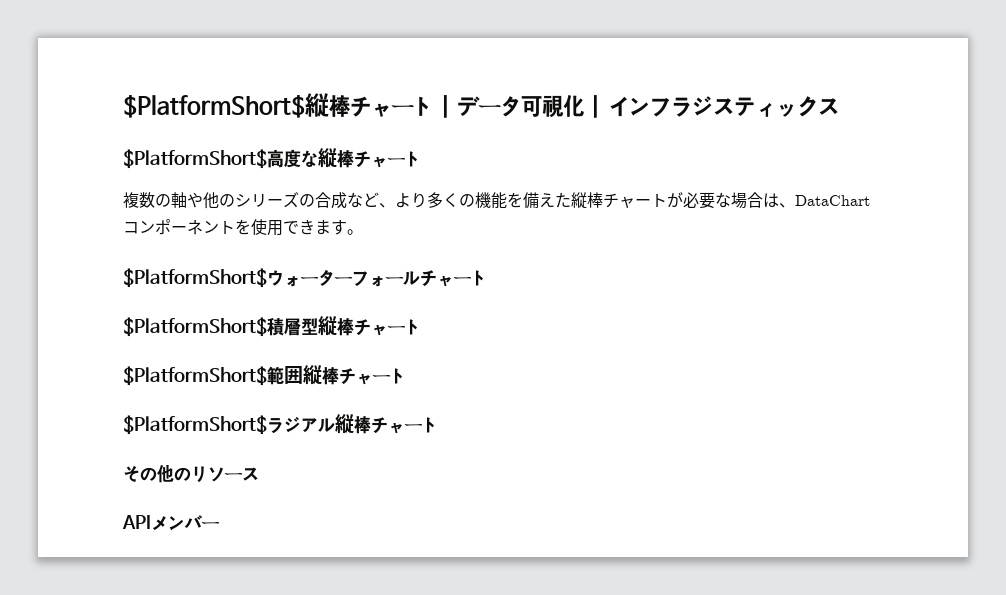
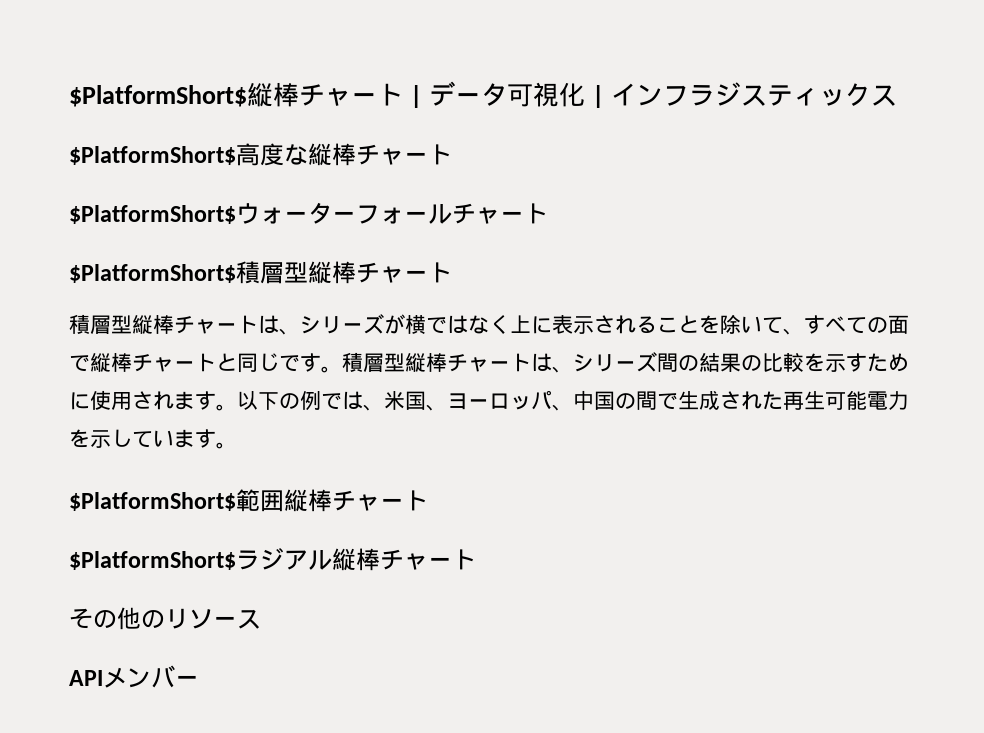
[123,192,870,209] [123,219,363,236] // 複数の軸や他のシリーズの合成など、より多くの機能を備えた縦棒チャートが必要な場合は、DataChartコンポーネントを使用できます。 -> (452, 154) none
(422, 327) none -> [69,314,909,335] [69,352,909,373] [69,390,909,411] [69,429,237,449] // 積層型縦棒チャートは、シリーズが横ではなく上に表示されることを除いて、すべての面で縦棒チャートと同じです。積層型縦棒チャートは、シリーズ間の結果の比較を示すために使用されます。以下の例では、米国、ヨーロッパ、中国の間で生成された再生可能電力を示しています。

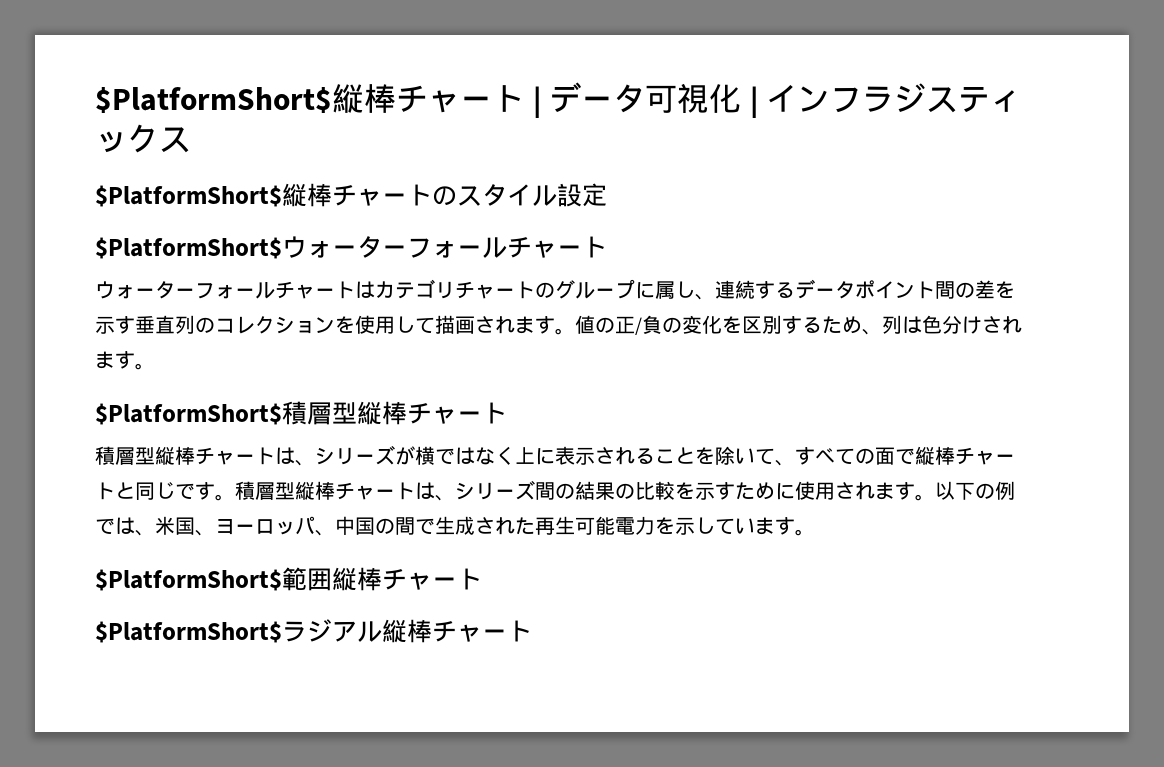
[236,143,452,166] 高度な縦棒チャート -> [282,183,607,207] 縦棒チャートのスタイル設定
(548, 213) none -> [95,279,1015,300] [95,315,1022,335] [95,351,155,370] // ウォーターフォールチャートはカテゴリチャートのグループに属し、連続するデータポイント間の差を示す垂直列のコレクションを使用して描画されます。値の正/負の変化を区別するため、列は色分けされます。
[69,607,261,630] [69,665,199,688] // その他のリソース // APIメンバー -> (532, 631) none

